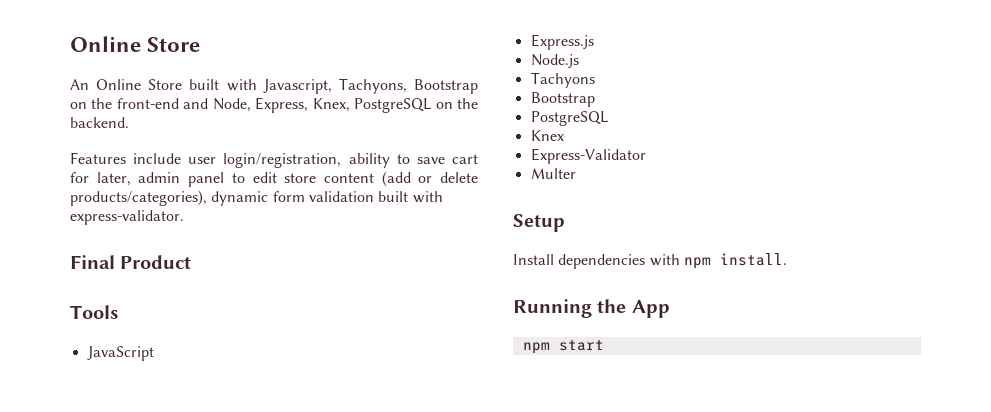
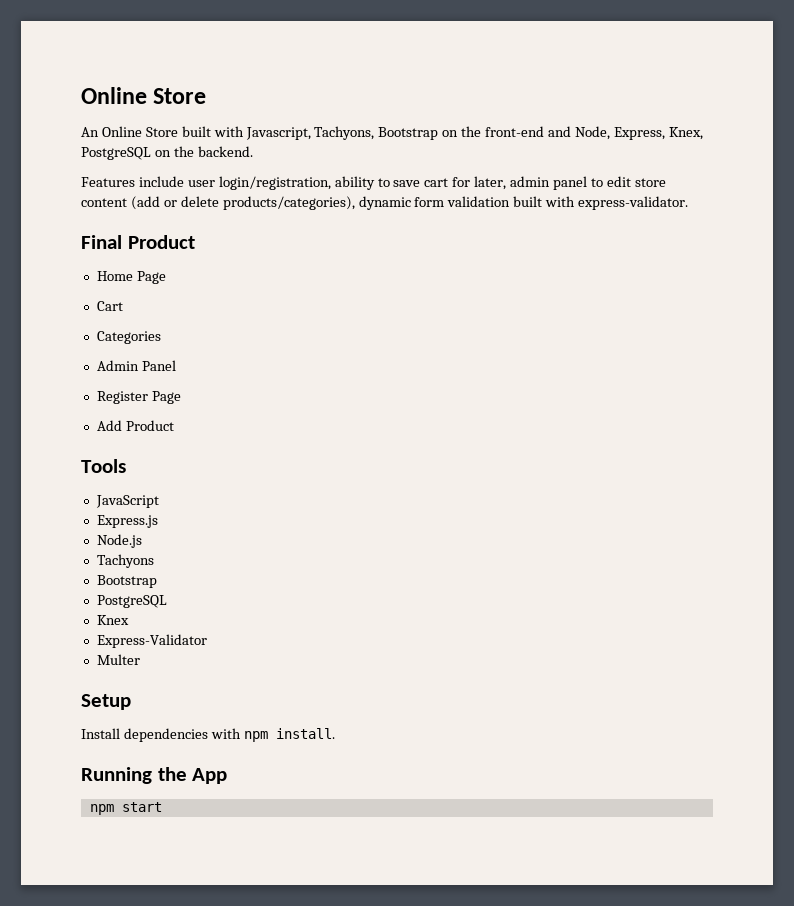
(192, 262) none -> [96,271,166,284] [96,301,123,311] [96,331,161,344] [96,360,176,371] [96,391,181,404] [96,420,174,431] // Home Page // Cart // Categories // Admin Panel // Register Page // Add Product

